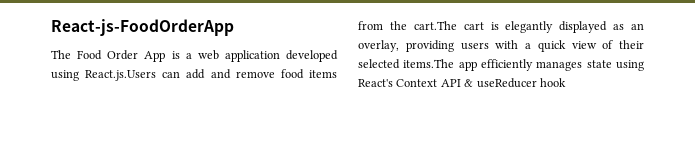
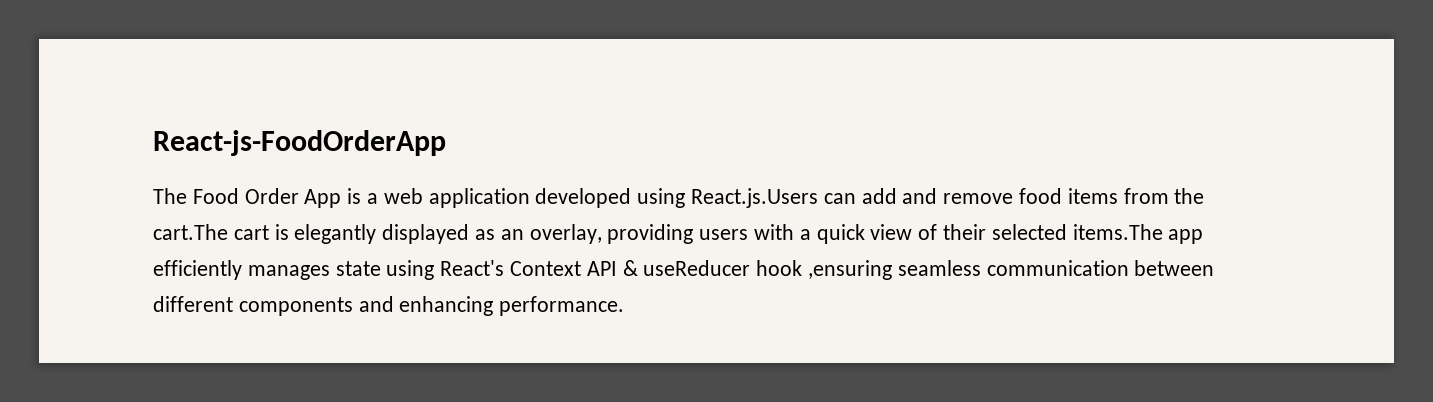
(566, 82) none -> [808,260,1215,280] [153,296,625,316] ,ensuring seamless communication between different components and enhancing performance.

